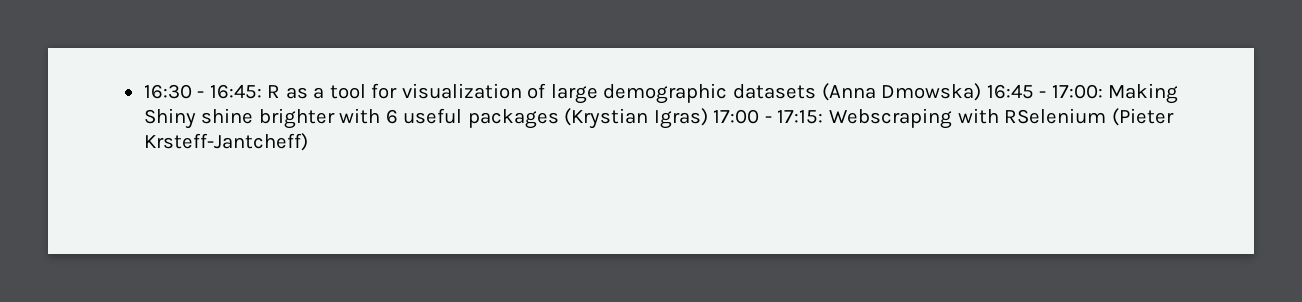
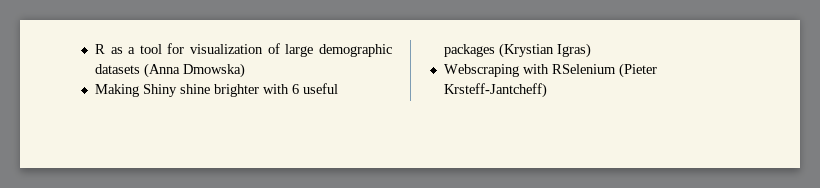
[143,84,262,99] 16:30 - 16:45: -> (94, 49) none
[986,84,1103,99] 16:45 - 17:00: -> (245, 70) //
[713,109,824,124] 17:00 - 17:15: -> (591, 50) //

